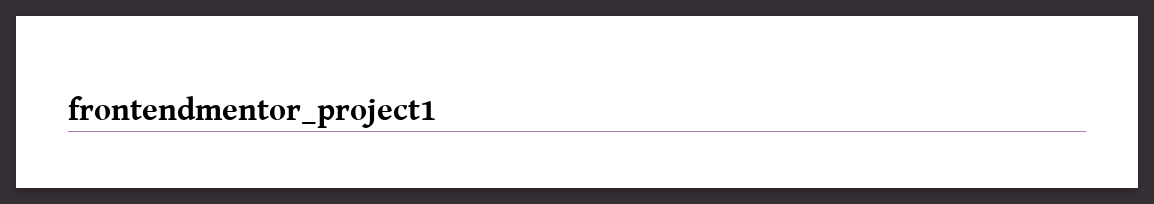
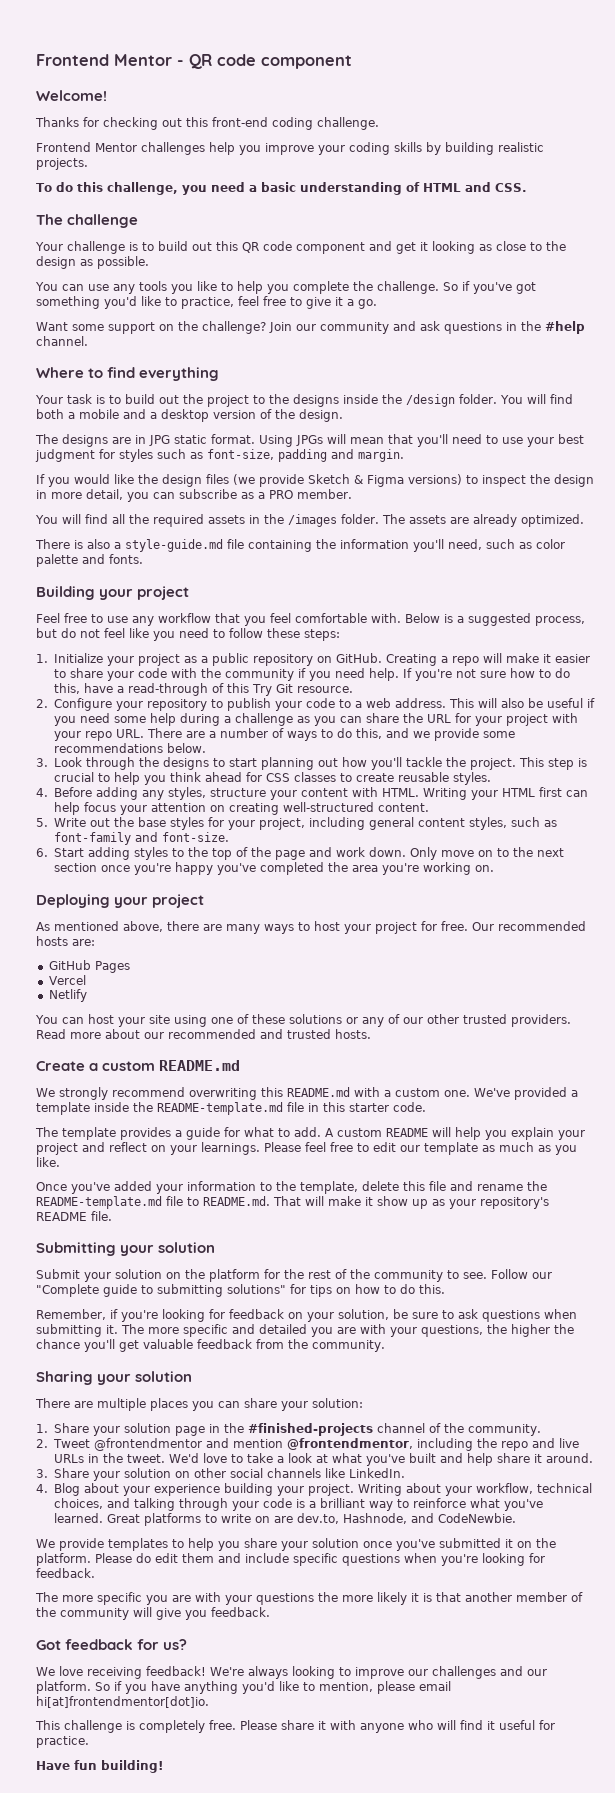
[68,96,437,128] frontendmentor_project1 -> [36,54,352,69] [36,90,107,101] [35,117,379,130] [36,142,544,155] [36,158,88,170] [36,182,527,195] [36,214,139,228] [35,241,566,254] [36,256,149,269] [35,281,536,294] [36,296,377,309] [36,321,585,334] [36,336,88,346] [36,367,220,381] [35,394,573,407] [36,409,343,422] [35,434,584,447] [35,449,404,462] [36,474,594,487] [36,489,352,502] [35,514,584,527] [35,539,565,552] [36,554,143,567] [36,586,190,600] [36,613,585,626] [36,628,340,641] [36,653,590,666] [53,668,570,681] [53,683,353,696] [36,698,595,711] [53,713,578,726] [53,728,515,741] [53,743,206,753] [36,757,587,770] [53,772,491,785] [36,787,588,800] [53,802,429,815] [36,817,557,830] [53,832,229,845] [36,847,564,860] [53,862,494,875] [36,894,205,908] [36,921,586,934] [36,936,95,946] [48,960,130,973] [48,975,86,985] [48,989,87,1002] [35,1014,571,1027] [36,1029,371,1039] [36,1060,241,1071] [36,1087,578,1100] [36,1102,426,1115] [35,1127,585,1140] [36,1142,577,1155] [36,1157,60,1167] [36,1181,547,1194] [36,1196,549,1209] [36,1211,112,1221] [36,1242,216,1256] [36,1269,552,1282] [36,1284,445,1297] [36,1309,577,1322] [36,1324,574,1337] [36,1339,385,1352] [36,1371,193,1385] [35,1398,363,1411] [36,1423,541,1436] [36,1438,579,1451] [53,1453,593,1466] [36,1468,405,1481] [36,1483,592,1496] [53,1498,543,1511] [53,1513,516,1526] [36,1538,556,1551] [36,1553,545,1566] [36,1568,95,1578] [35,1592,583,1605] [36,1607,270,1620] [36,1639,188,1650] [36,1666,547,1679] [36,1681,451,1694] [36,1696,209,1708] [35,1720,555,1733] [36,1736,89,1748] [36,1760,163,1773] Frontend Mentor - QR code component // Welcome! // Thanks for checking out this front-end coding challenge. // Frontend Mentor challenges help you improve your coding skills by building realistic projects. // To do this challenge, you need a basic understanding of HTML and CSS. // The challenge // Your challenge is to build out this QR code component and get it looking as close to the design as possible. // You can use any tools you like to help you complete the challenge. So if you've got something you'd like to practice, feel free to give it a go. // Want some support on the challenge? Join our community and ask questions in the #help channel. // Where to find everything // Your task is to build out the project to the designs inside the /design folder. You will find both a mobile and a desktop version of the design. // The designs are in JPG static format. Using JPGs will mean that you'll need to use your best judgment for styles such as font-size, padding and margin. // If you would like the design files (we provide Sketch & Figma versions) to inspect the design in more detail, you can subscribe as a PRO member. // You will find all the required assets in the /images folder. The assets are already optimized. // There is also a style-guide.md file containing the information you'll need, such as color palette and fonts. // Building your project // Feel free to use any workflow that you feel comfortable with. Below is a suggested process, but do not feel like you need to follow these steps: // 1. Initialize your project as a public repository on GitHub. Creating a repo will make it easier to share your code with the community if you need help. If you're not sure how to do this, have a read-through of this Try Git resource. // 2. Configure your repository to publish your code to a web address. This will also be useful if you need some help during a challenge as you can share the URL for your project with your repo URL. There are a number of ways to do this, and we provide some recommendations below. // 3. Look through the designs to start planning out how you'll tackle the project. This step is crucial to help you think ahead for CSS classes to create reusable styles. // 4. Before adding any styles, structure your content with HTML. Writing your HTML first can help focus your attention on creating well-structured content. // 5. Write out the base styles for your project, including general content styles, such as font-family and font-size. // 6. Start adding styles to the top of the page and work down. Only move on to the next section once you're happy you've completed the area you're working on. // Deploying your project // As mentioned above, there are many ways to host your project for free. Our recommended hosts are: // GitHub Pages // Vercel // Netlify // You can host your site using one of these solutions or any of our other trusted providers. Read more about our recommended and trusted hosts. // Create a custom README.md // We strongly recommend overwriting this README.md with a custom one. We've provided a template inside the README-template.md file in this starter code. // The template provides a guide for what to add. A custom README will help you explain your project and reflect on your learnings. Please feel free to edit our template as much as you like. // Once you've added your information to the template, delete this file and rename the README-template.md file to README.md. That will make it show up as your repository's README file. // Submitting your solution // Submit your solution on the platform for the rest of the community to see. Follow our "Complete guide to submitting solutions" for tips on how to do this. // Remember, if you're looking for feedback on your solution, be sure to ask questions when submitting it. The more specific and detailed you are with your questions, the higher the chance you'll get valuable feedback from the community. // Sharing your solution // There are multiple places you can share your solution: // 1. Share your solution page in the #finished-projects channel of the community. // 2. Tweet @frontendmentor and mention @frontendmentor, including the repo and live URLs in the tweet. We'd love to take a look at what you've built and help share it around. // 3. Share your solution on other social channels like LinkedIn. // 4. Blog about your experience building your project. Writing about your workflow, technical choices, and talking through your code is a brilliant way to reinforce what you've learned. Great platforms to write on are dev.to, Hashnode, and CodeNewbie. // We provide templates to help you share your solution once you've submitted it on the platform. Please do edit them and include specific questions when you're looking for feedback. // The more specific you are with your questions the more likely it is that another member of the community will give you feedback. // Got feedback for us? // We love receiving feedback! We're always looking to improve our challenges and our platform. So if you have anything you'd like to mention, please email hi[at]frontendmentor[dot]io. // This challenge is completely free. Please share it with anyone who will find it useful for practice. // Have fun building!

